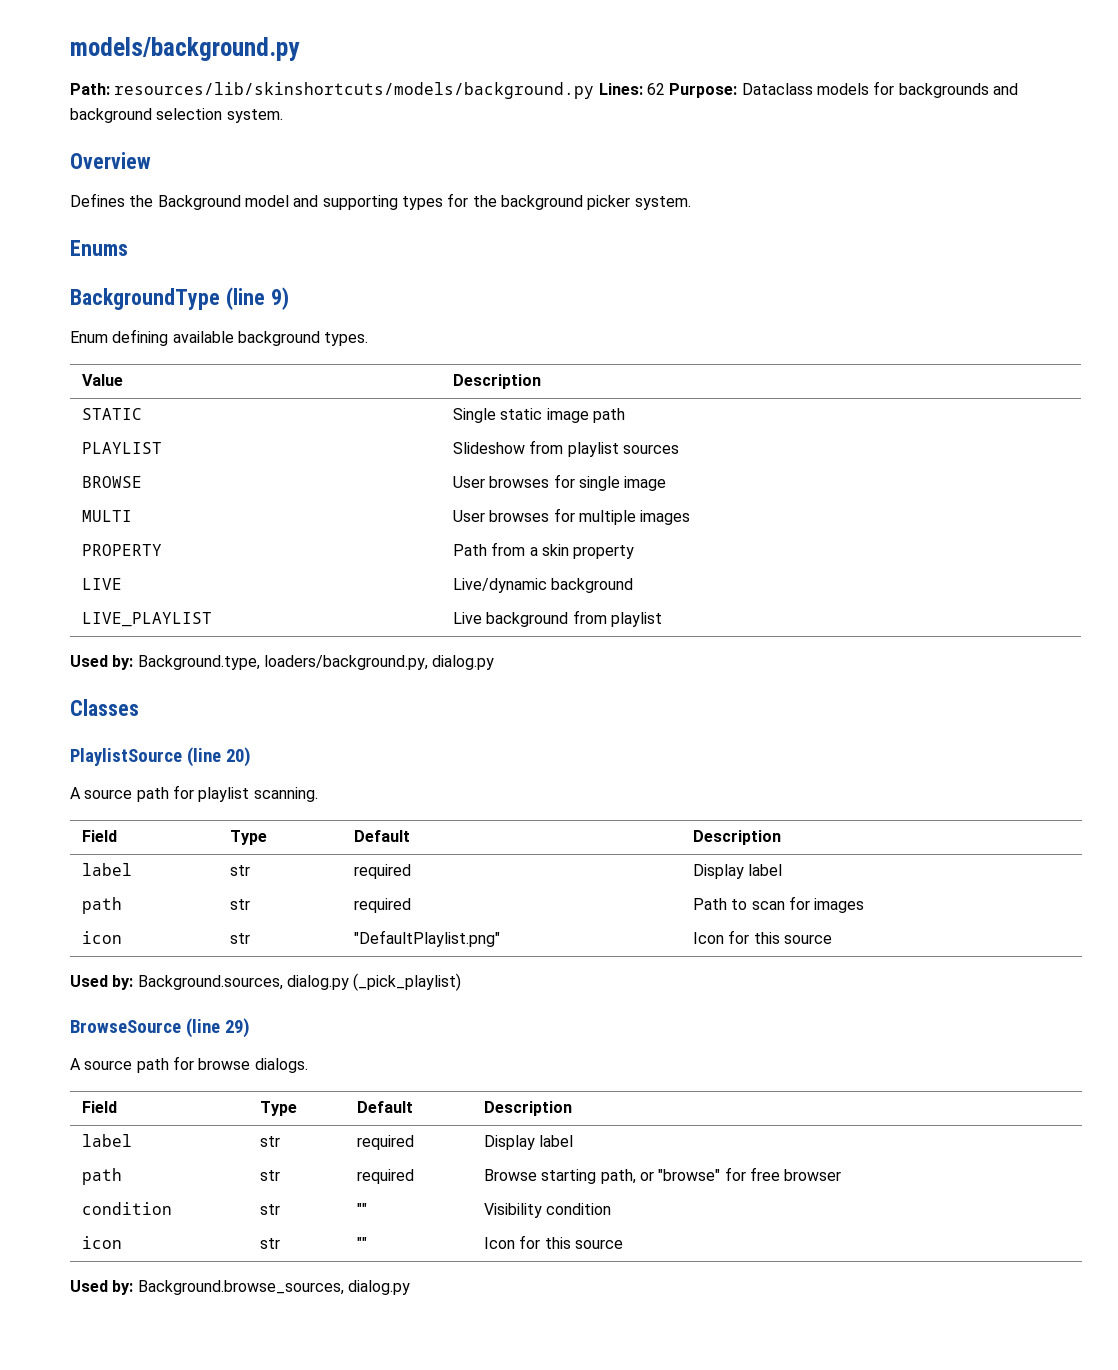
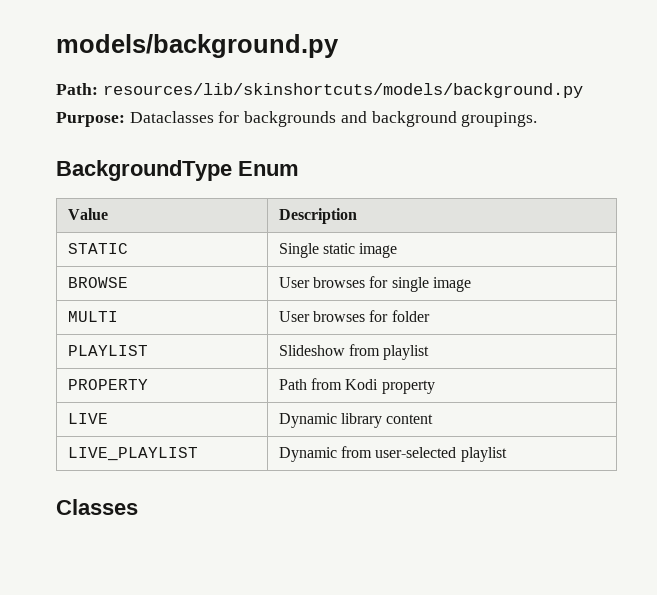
[598,81,1018,98] [70,108,283,123] [70,152,151,169] [70,193,691,210] [70,240,128,256] Lines: 62 Purpose: Dataclass models for backgrounds and background selection system. // Overview // Defines the Background model and supporting types for the background picker system. // Enums -> [56,111,538,127] Purpose: Dataclasses for backgrounds and background groupings.
[225,287,289,310] (line 9) // -> (232, 170) none
[112,329,369,346] defining available background types. -> (299, 168) none
[593,408,626,423] [82,442,163,454] [453,440,680,457] path // PLAYLIST | Slideshow from playlist sources -> (398, 250) none
[579,510,691,525] multiple images -> [391,310,430,322] [67,345,148,356] [278,344,430,360] folder // PLAYLIST | Slideshow from playlist
[529,544,570,556] a skin -> [345,379,379,390] Kodi
[453,578,634,593] [82,612,213,627] [453,610,663,627] [70,655,495,670] [70,699,139,716] [70,747,251,767] [70,785,318,802] [82,830,118,842] [230,830,268,845] [354,830,411,842] [693,830,782,845] [82,863,133,876] [230,865,251,876] [354,864,412,879] [693,864,783,879] [82,897,123,914] [230,899,251,910] [354,898,412,913] [693,896,865,913] [82,931,123,944] [230,933,251,944] [354,930,501,947] [693,930,833,944] [70,973,462,991] [70,1018,250,1038] [70,1056,308,1073] [82,1101,118,1113] [260,1101,298,1116] [357,1101,414,1113] [484,1101,573,1116] [82,1134,133,1147] [260,1136,281,1147] [357,1135,415,1150] [484,1135,574,1150] [82,1168,123,1185] [260,1170,281,1181] [357,1169,415,1184] [484,1167,842,1184] [82,1202,173,1215] [260,1204,281,1215] [357,1203,368,1215] [484,1203,612,1218] [82,1236,123,1249] [260,1238,281,1249] [357,1237,368,1249] [484,1235,624,1249] [70,1280,410,1295] Live/dynamic background // LIVE_PLAYLIST | Live background from playlist // Used by: Background.type, loaders/background.py, dialog.py // Classes // PlaylistSource (line 20) // A source path for playlist scanning. // Field | Type | Default | Description // label | str | required | Display label // path | str | required | Path to scan for images // icon | str | "DefaultPlaylist.png" | Icon for this source // Used by: Background.sources, dialog.py (_pick_playlist) // BrowseSource (line 29) // A source path for browse dialogs. // Field | Type | Default | Description // label | str | required | Display label // path | str | required | Browse starting path, or "browse" for free browser // condition | str | "" | Visibility condition // icon | str | "" | Icon for this source // Used by: Background.browse_sources, dialog.py -> [278,413,434,428] [67,447,198,461] [278,446,507,462] [56,499,138,515] Dynamic library content // LIVE_PLAYLIST | Dynamic from user-selected playlist // Classes

